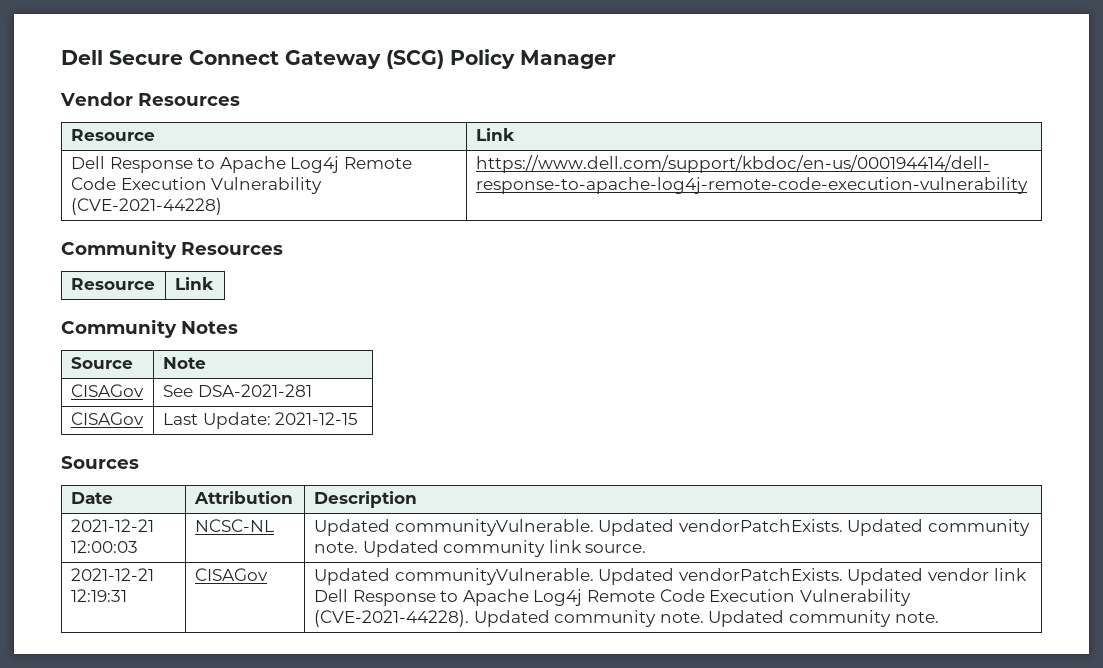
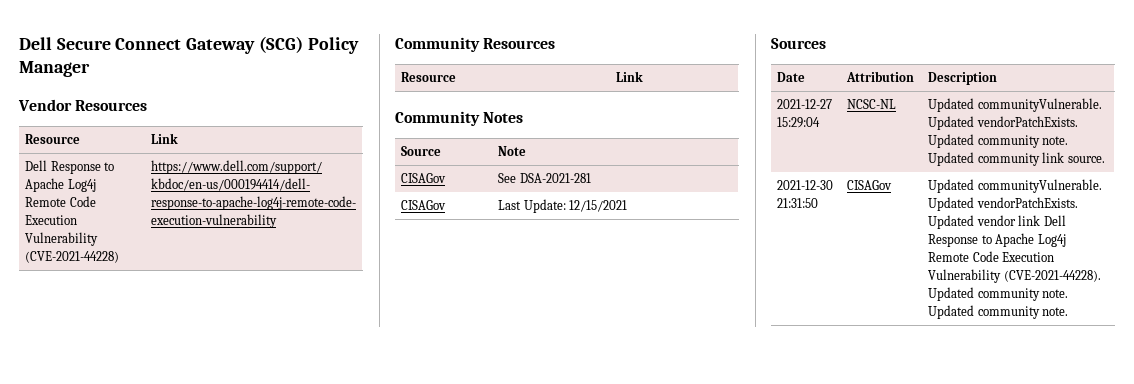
[275,412,359,425] 2021-12-15 -> [569,200,628,212] 12/15/2021
[70,519,154,532] [70,540,138,553] 2021-12-21 12:00:03 -> [777,99,833,109] [777,117,821,128] 2021-12-27 15:29:04
[70,568,154,581] [70,589,127,602] 2021-12-21 12:19:31 -> [777,180,834,190] [777,198,819,208] 2021-12-30 21:31:50

